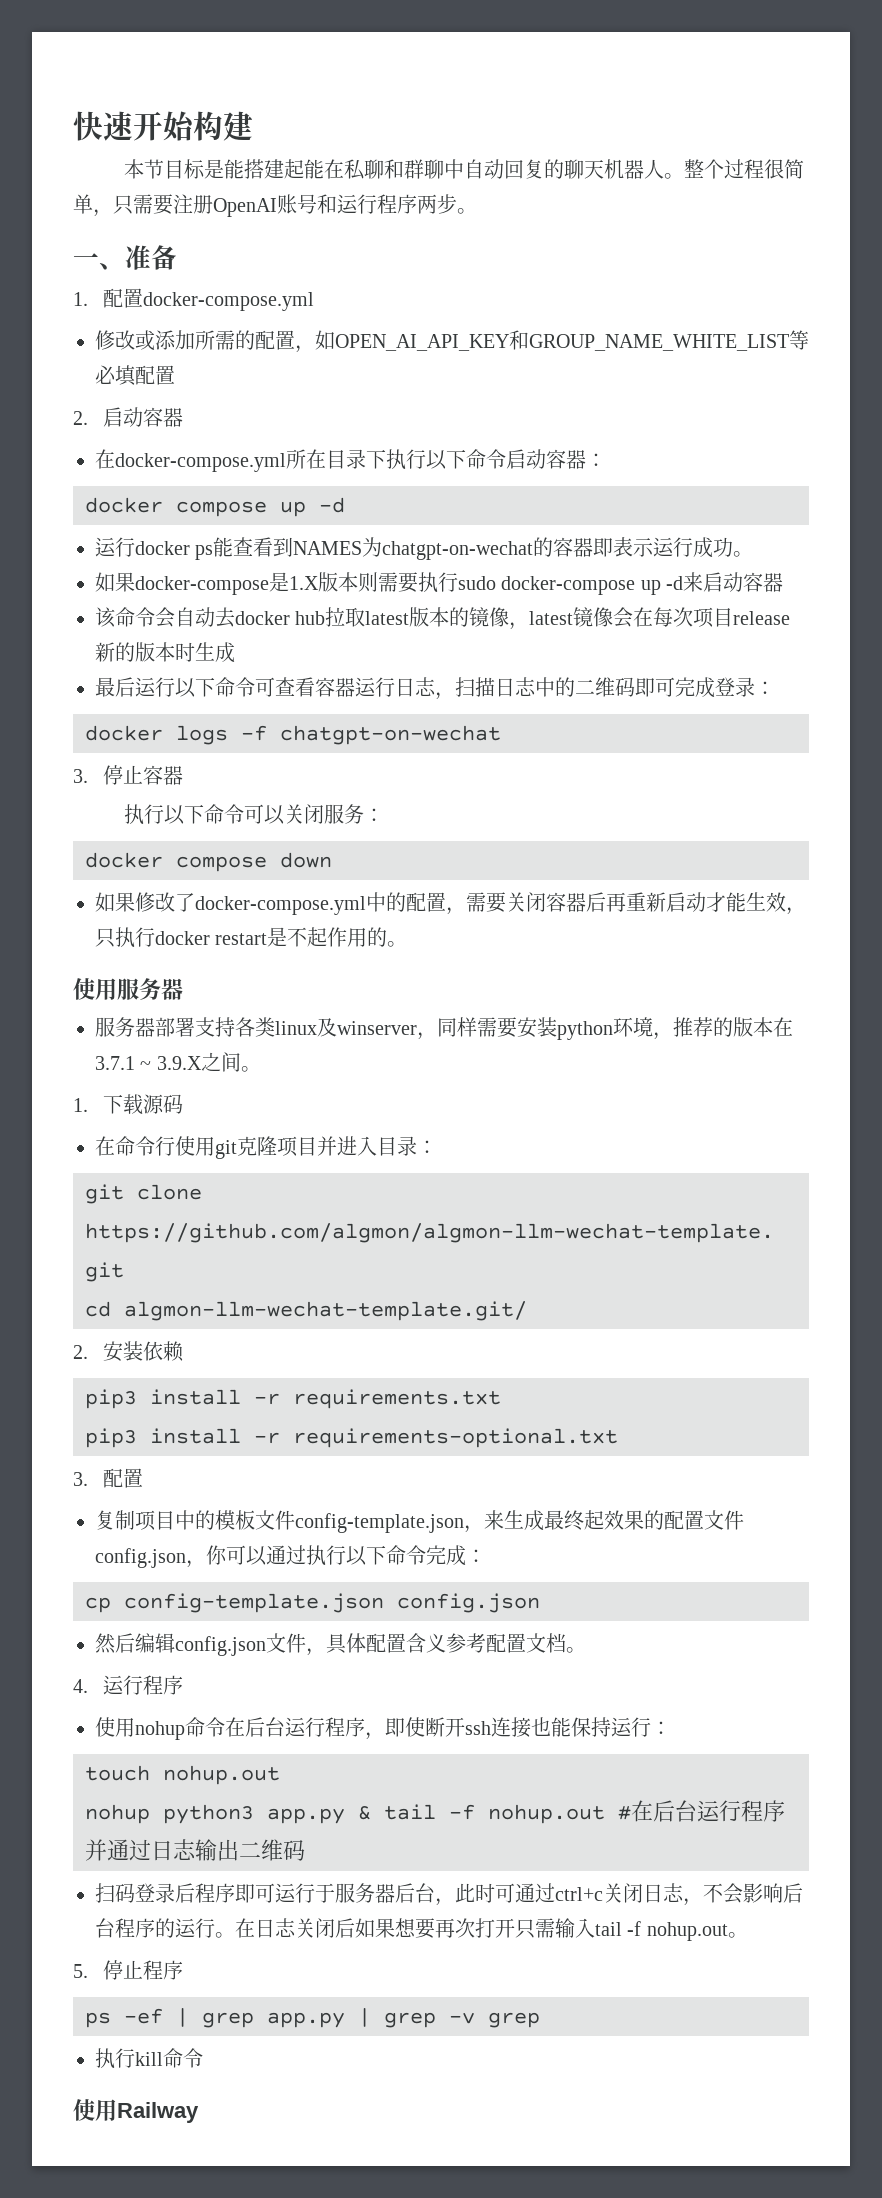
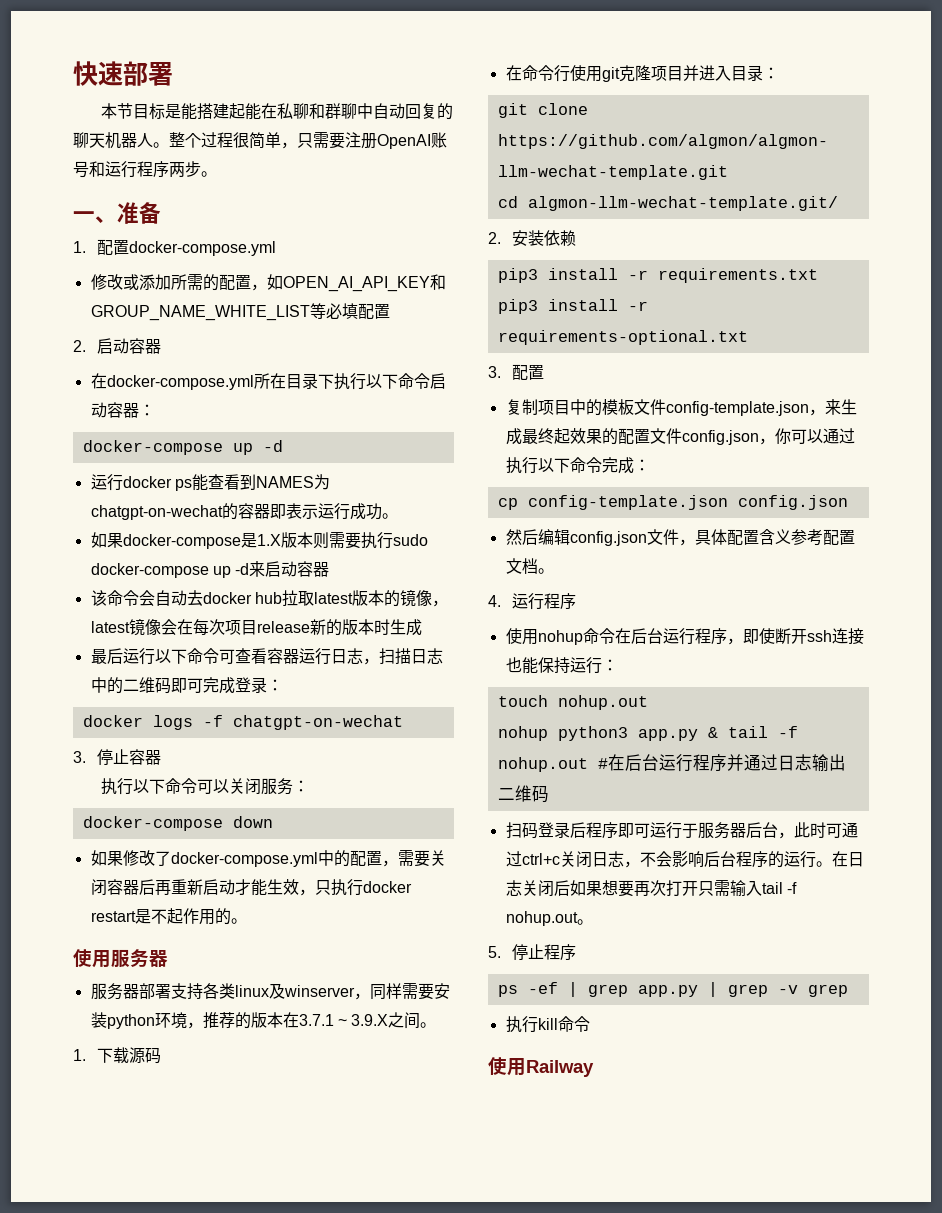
[133,111,253,141] 开始构建 -> [123,61,173,86] 部署
[85,497,267,517] docker compose -> [82,440,223,455] docker-compose
[85,852,267,872] docker compose -> [82,816,223,831] docker-compose

